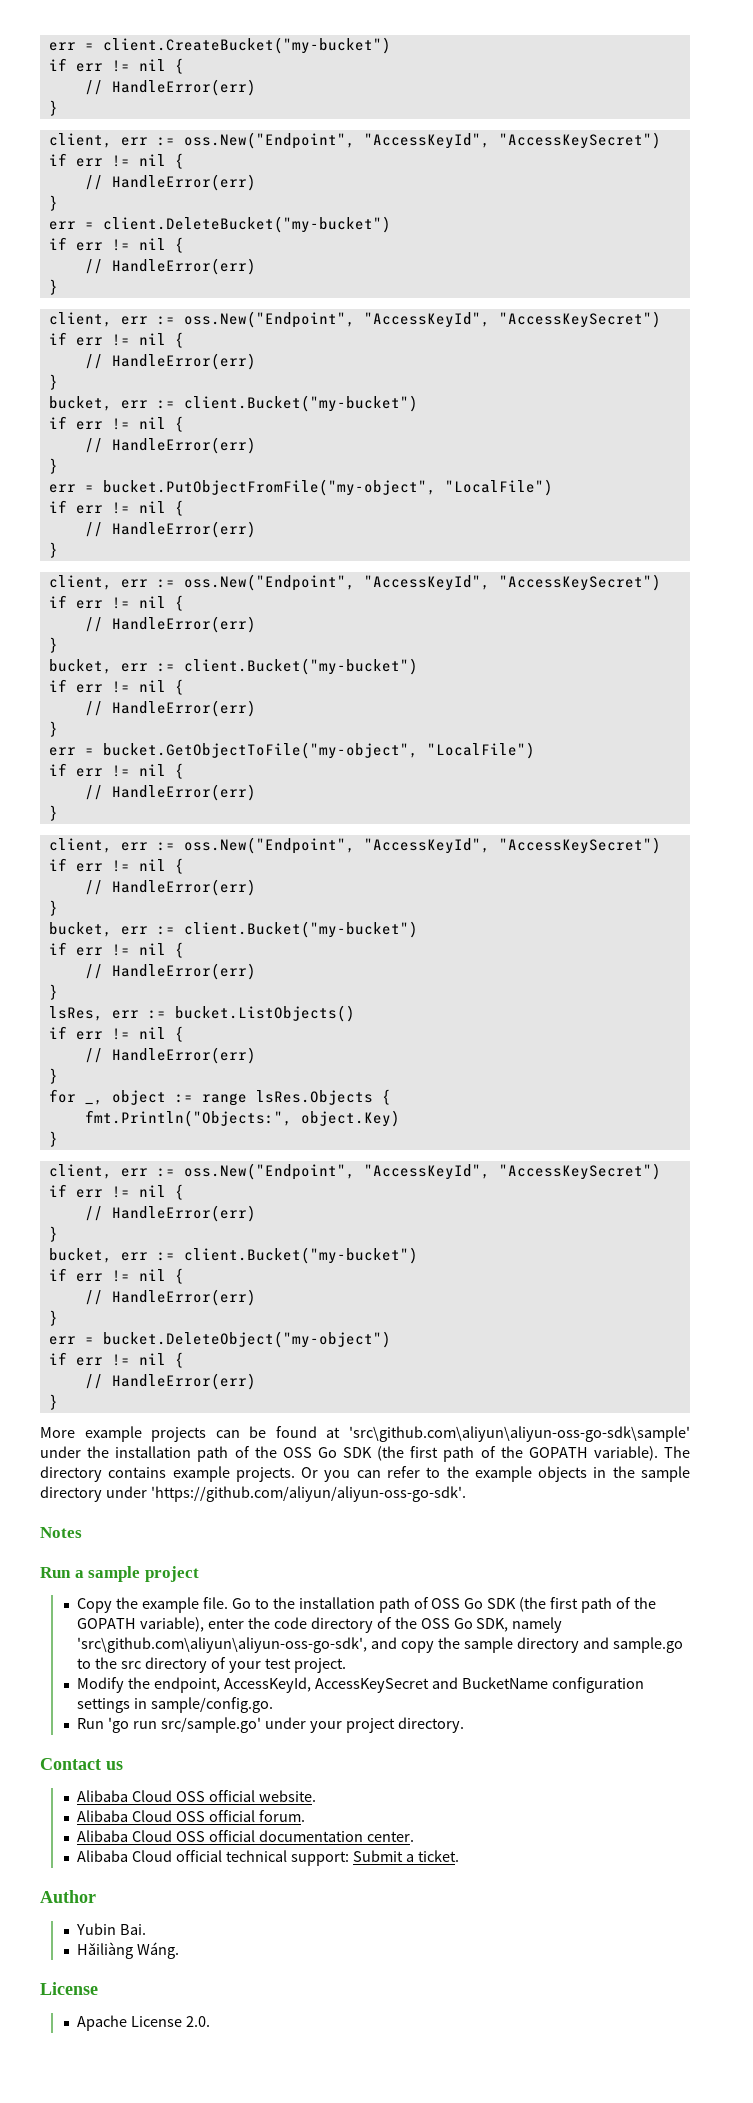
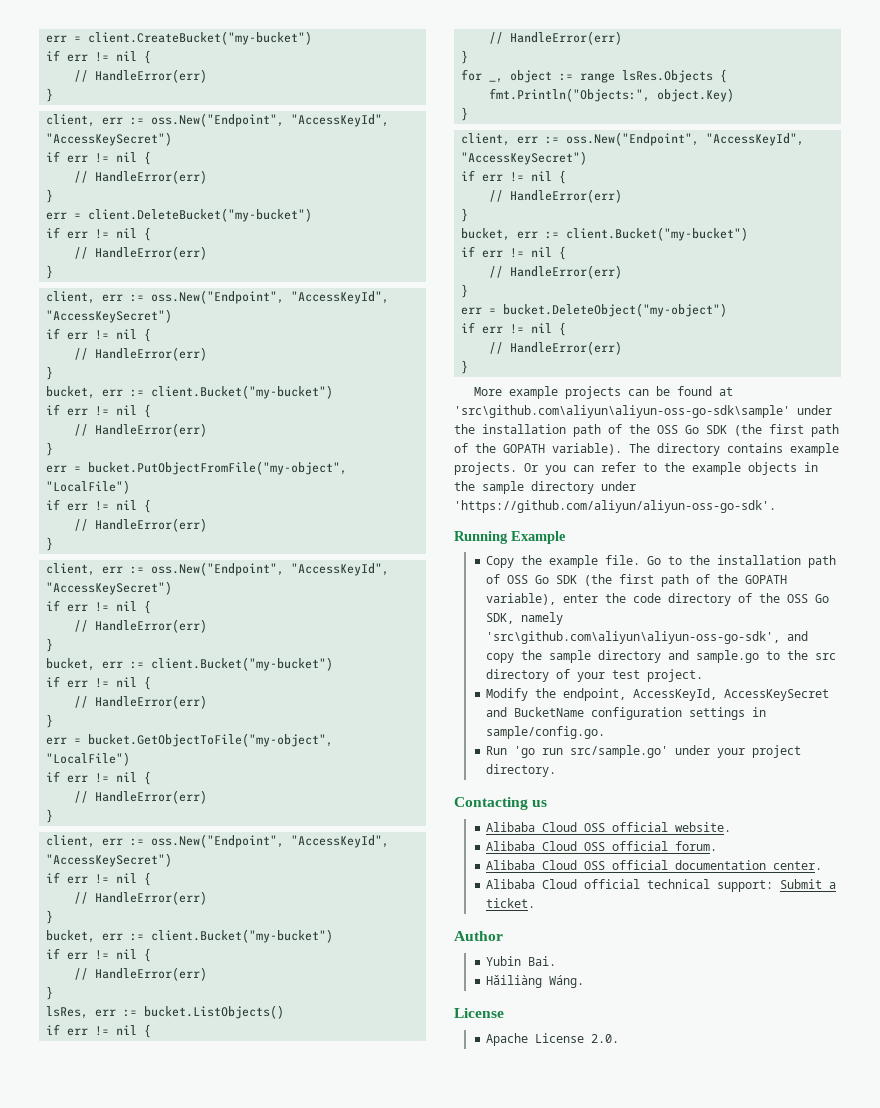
[40,1527,82,1538] [40,1566,199,1582] Notes // Run a sample project -> [454,531,566,544] Running Example
[40,1758,101,1770] Contact -> [454,797,528,810] Contacting

